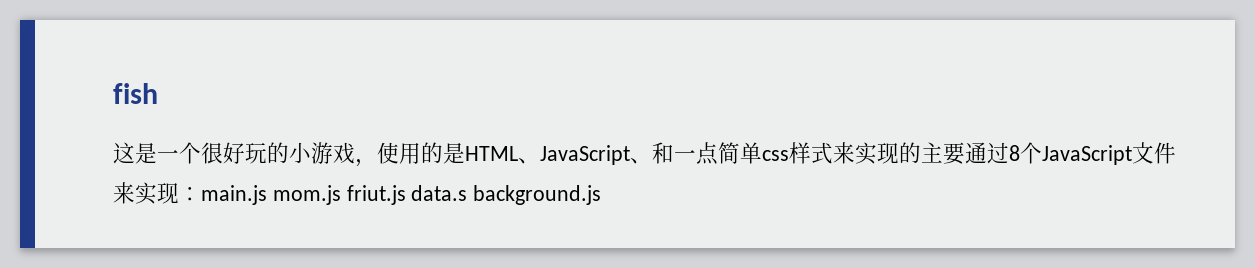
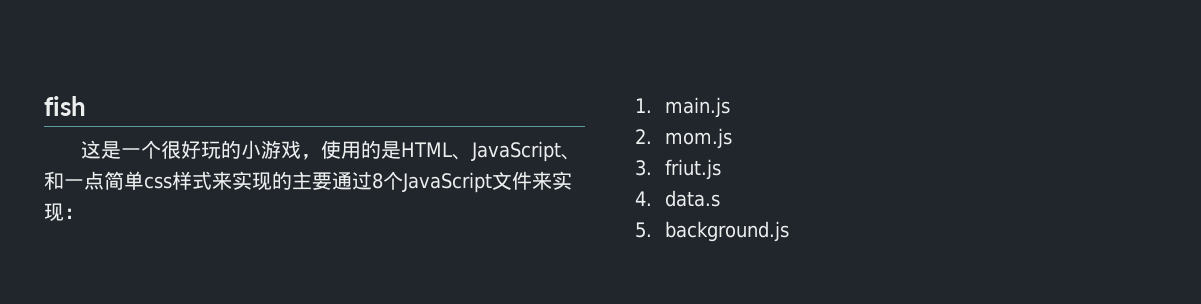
(201, 194) none -> [635,98,652,113] // 1.
(267, 195) none -> [635,129,652,144] // 2.
(341, 195) none -> [635,160,652,176] // 3.
(406, 195) none -> [635,191,652,206] // 4.
(468, 193) none -> [635,222,652,238] // 5.

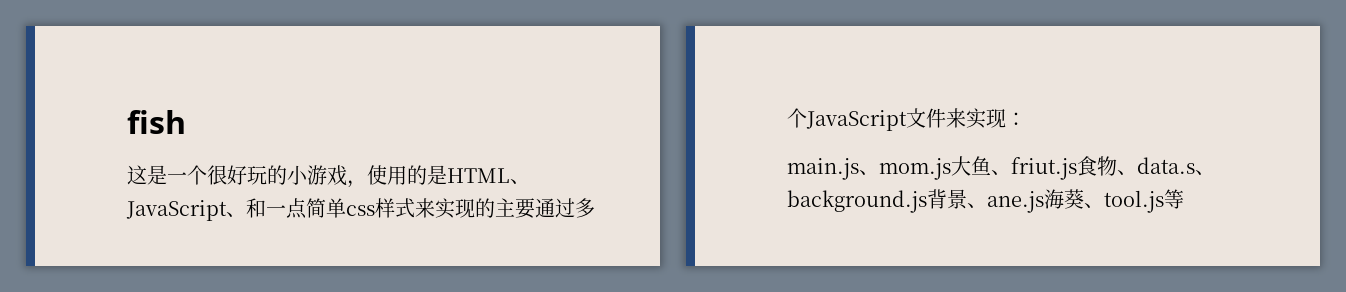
[372,173,383,189] 8 -> [575,198,595,218] 多
[635,98,652,113] 1. -> (1026, 119) none
[635,129,652,144] // 2. -> [859,170,879,175] 、
[635,160,652,176] // 3. -> [951,156,1011,176] 大鱼、
[635,191,652,206] // 4. -> [1077,156,1137,176] 食物、
[635,221,790,242] // 5. background.js -> [1195,170,1215,175] [787,189,1184,213] 、background.js背景、ane.js海葵、tool.js等

